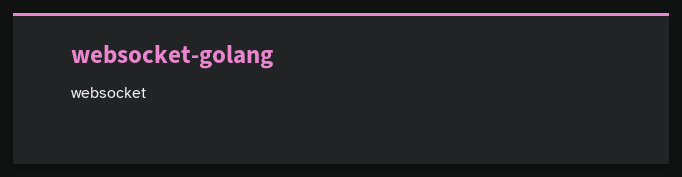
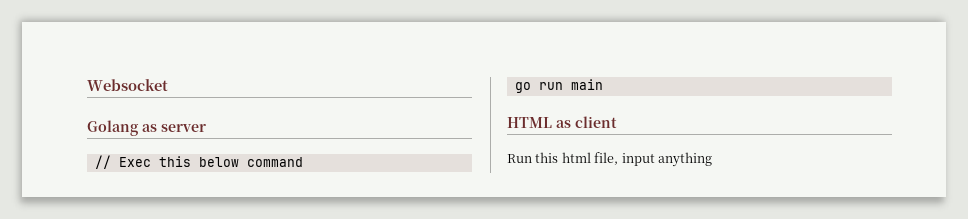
[71,45,273,69] [71,87,146,98] websocket-golang // websocket -> [87,79,168,91] [87,120,206,136] [94,155,303,169] [514,79,603,93] [507,116,617,128] [507,152,712,167] Websocket // Golang as server // // Exec this below command // go run main // HTML as client // Run this html file, input anything

